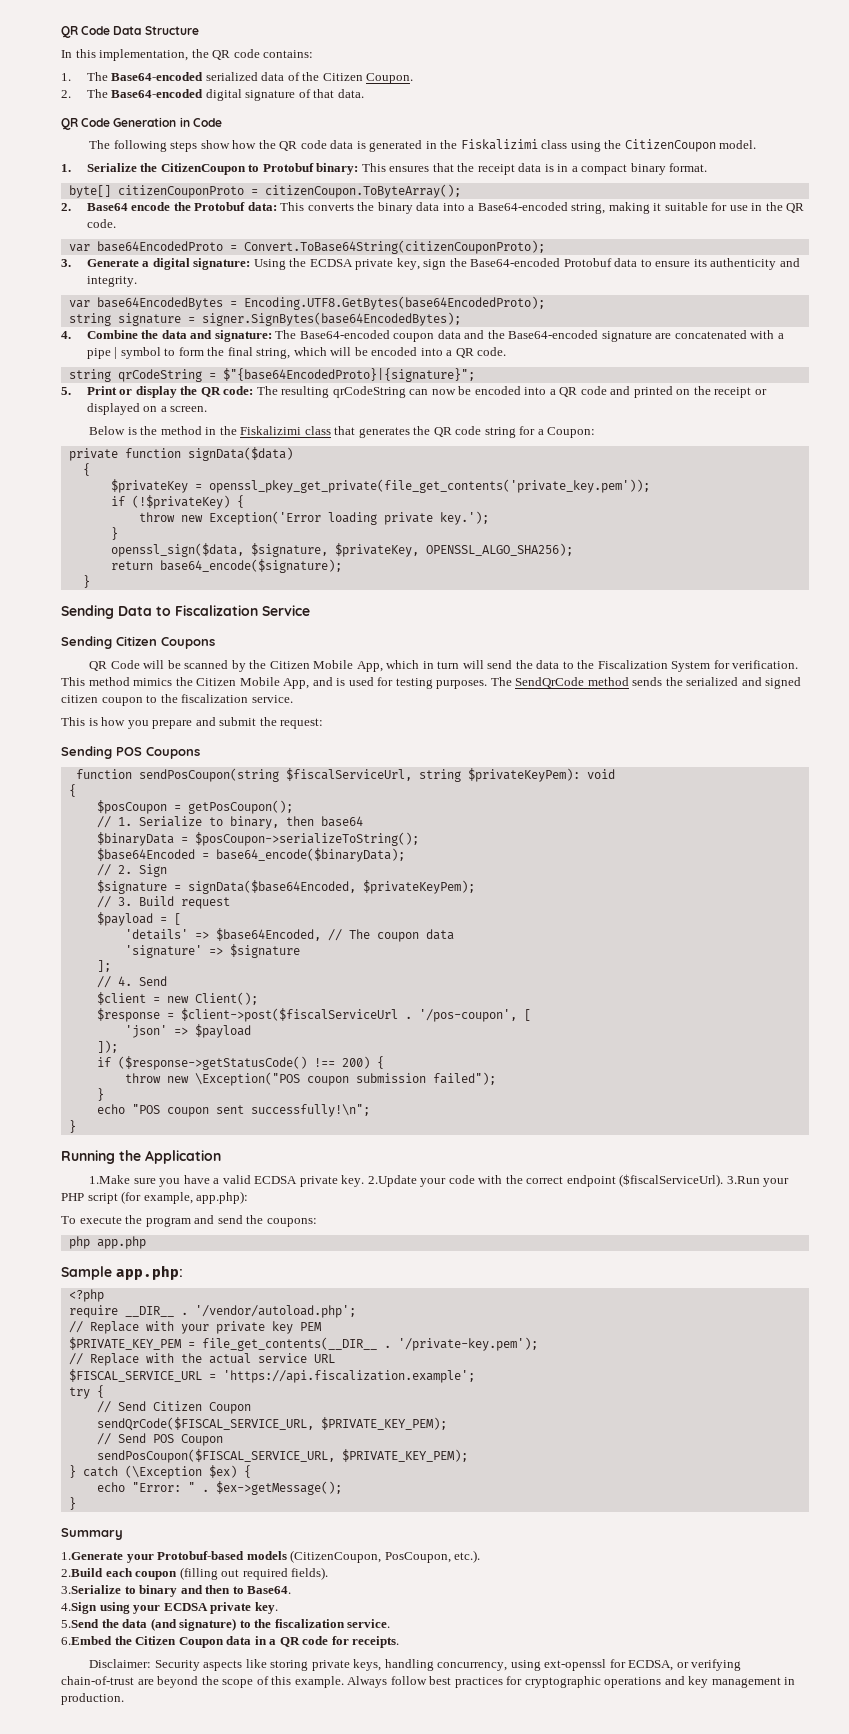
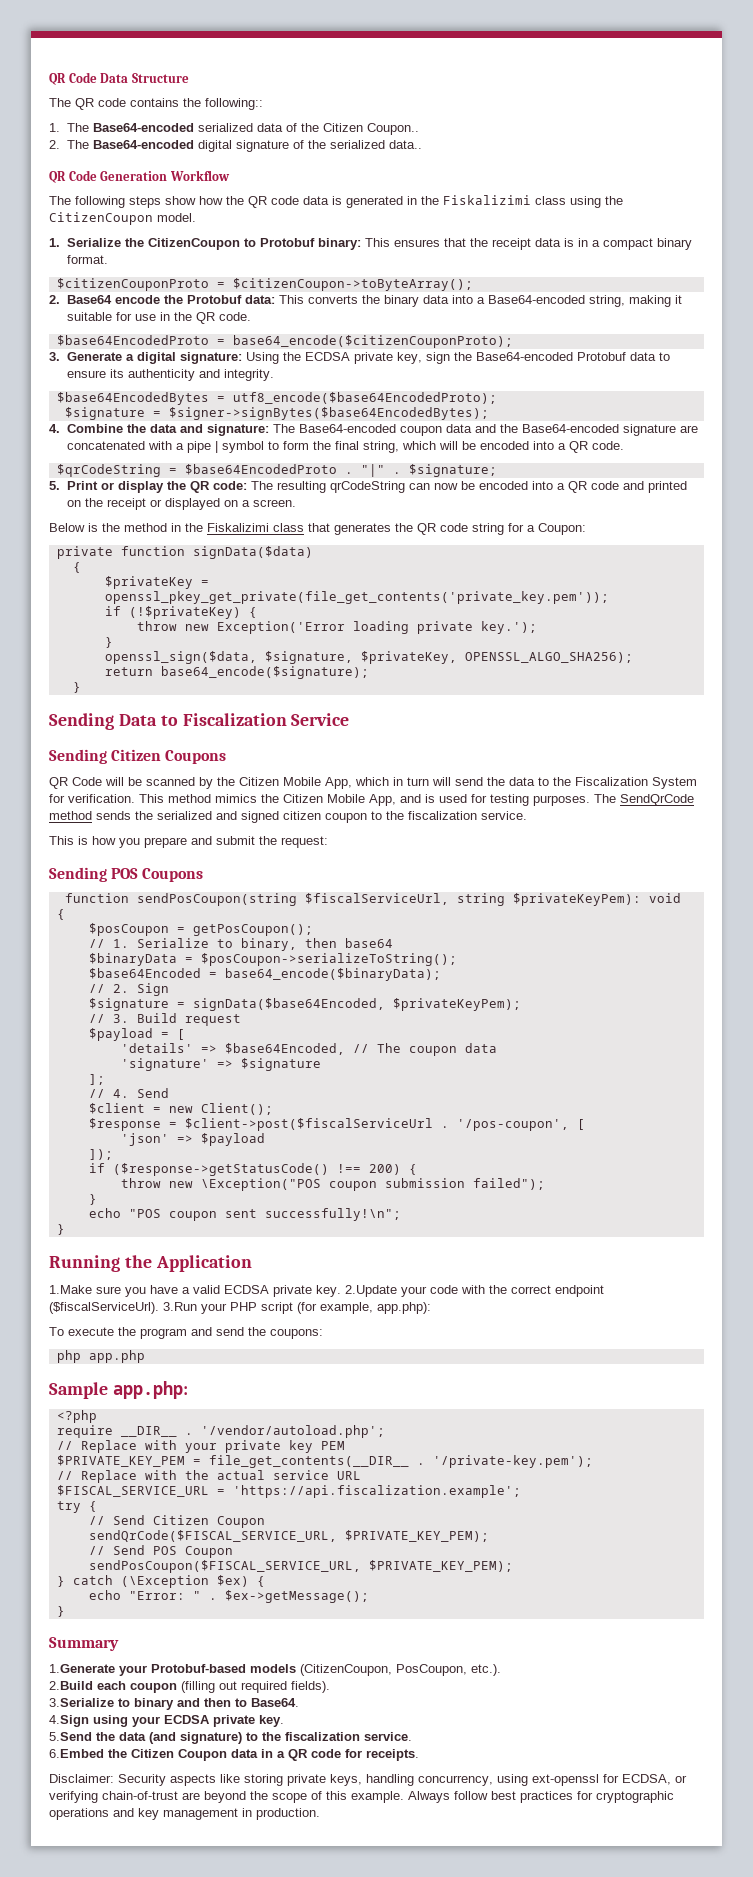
[61,49,314,61] In this implementation, the QR code contains: -> [49,98,263,110] The QR code contains the following::
[366,73,414,84] Coupon. -> [366,123,419,135] Coupon..
[313,89,364,98] that data. -> [307,140,422,149] the serialized data..
[179,117,222,127] in Code -> [169,170,230,181] Workflow
[68,184,461,198] byte[] citizenCouponProto = citizenCoupon.ToByteArray(); -> [56,278,473,291] $citizenCouponProto = $citizenCoupon->toByteArray();
[68,240,545,254] var base64EncodedProto = Convert.ToBase64String(citizenCouponProto); -> [56,335,513,348] $base64EncodedProto = base64_encode($citizenCouponProto);
[68,296,545,310] [68,312,461,326] var base64EncodedBytes = Encoding.UTF8.GetBytes(base64EncodedProto); // string signature = signer.SignBytes(base64EncodedBytes); -> [56,392,497,405] [64,407,489,420] $base64EncodedBytes = utf8_encode($base64EncodedProto); // $signature = $signer->signBytes($base64EncodedBytes);
[68,368,475,382] string qrCodeString = $"{base64EncodedProto}|{signature}"; -> [56,464,497,477] $qrCodeString = $base64EncodedProto . "|" . $signature;

